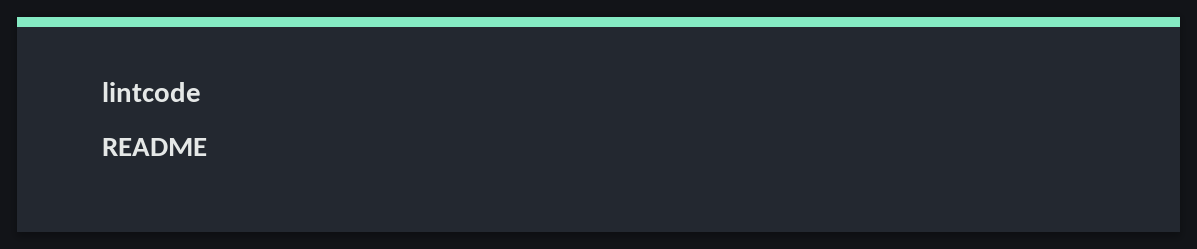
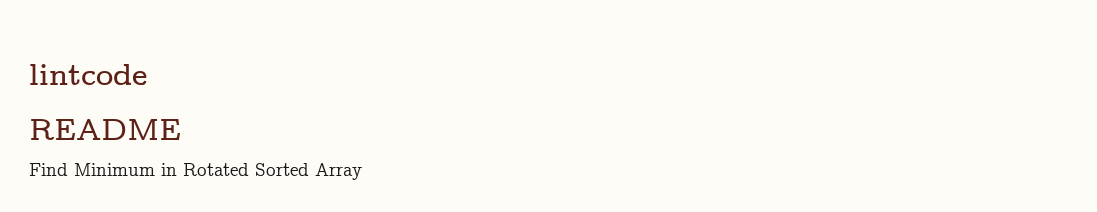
(207, 147) none -> [29,163,362,180] // Find Minimum in Rotated Sorted Array

